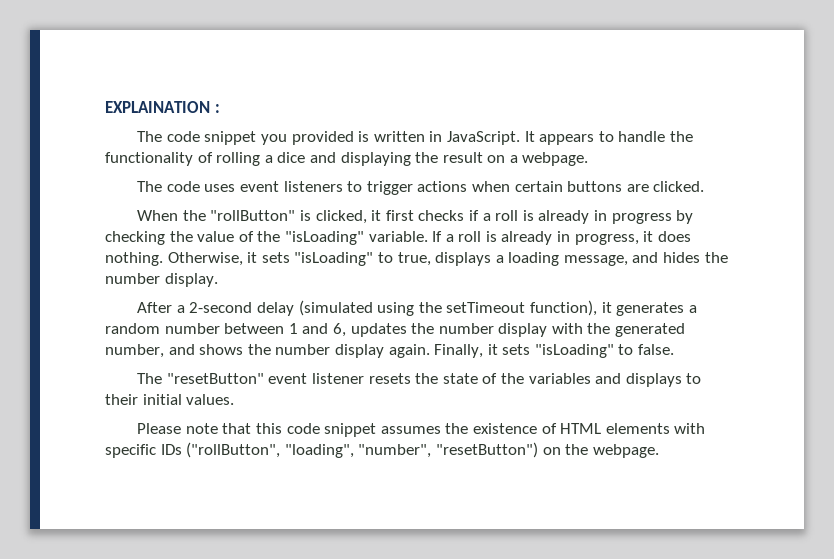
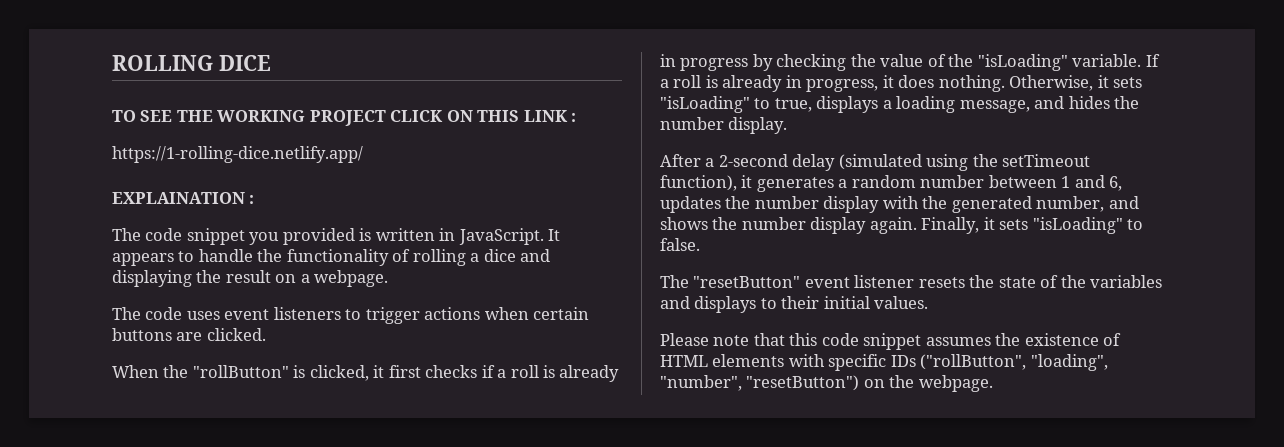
(105, 107) none -> [112,55,271,71] [112,110,577,126] [112,146,363,163] ROLLING DICE // TO SEE THE WORKING PROJECT CLICK ON THIS LINK : // https://1-rolling-dice.netlify.app/ //

